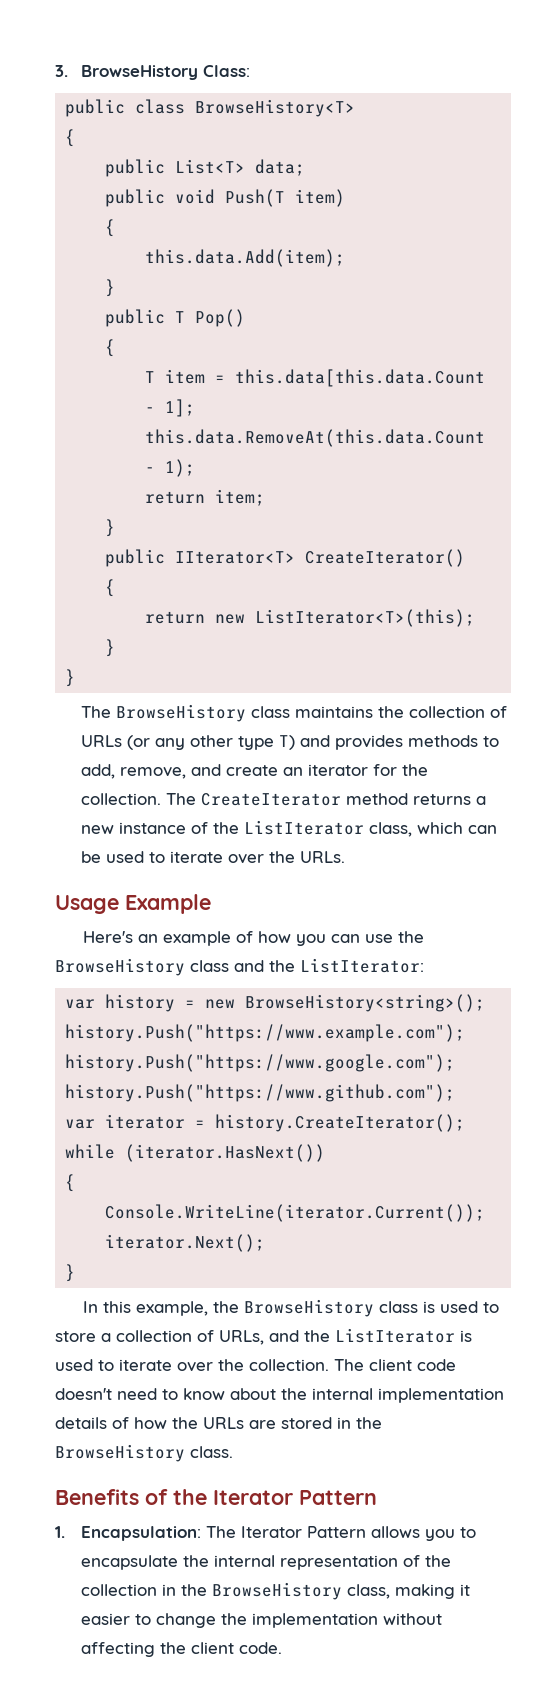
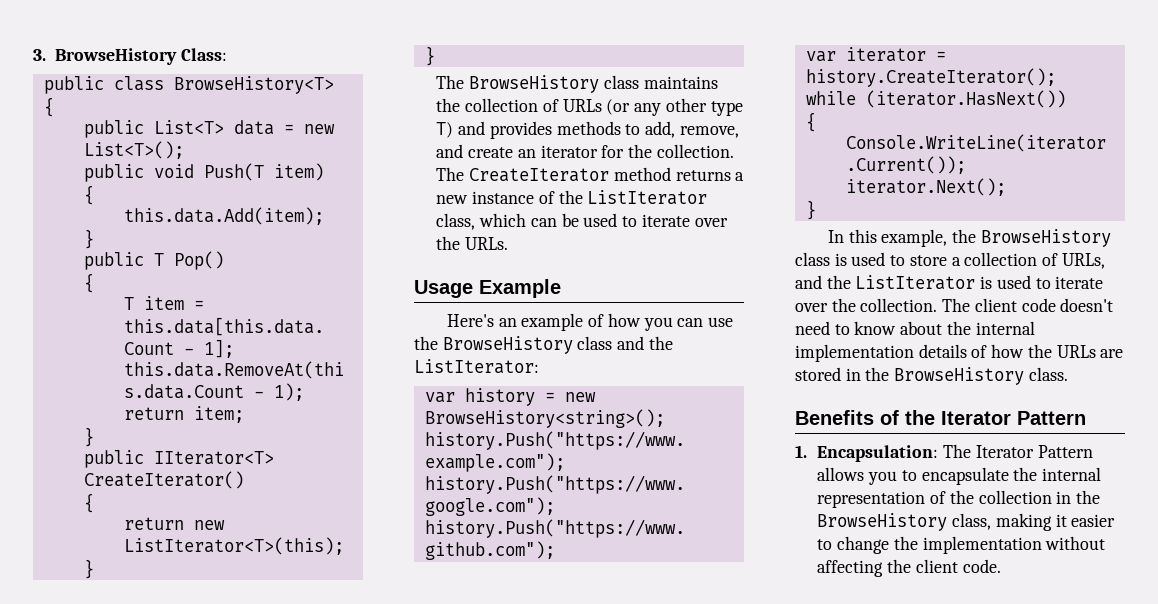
[255,159,306,176] data; -> [233,120,335,135] [83,141,184,159] data = new List<T>();

